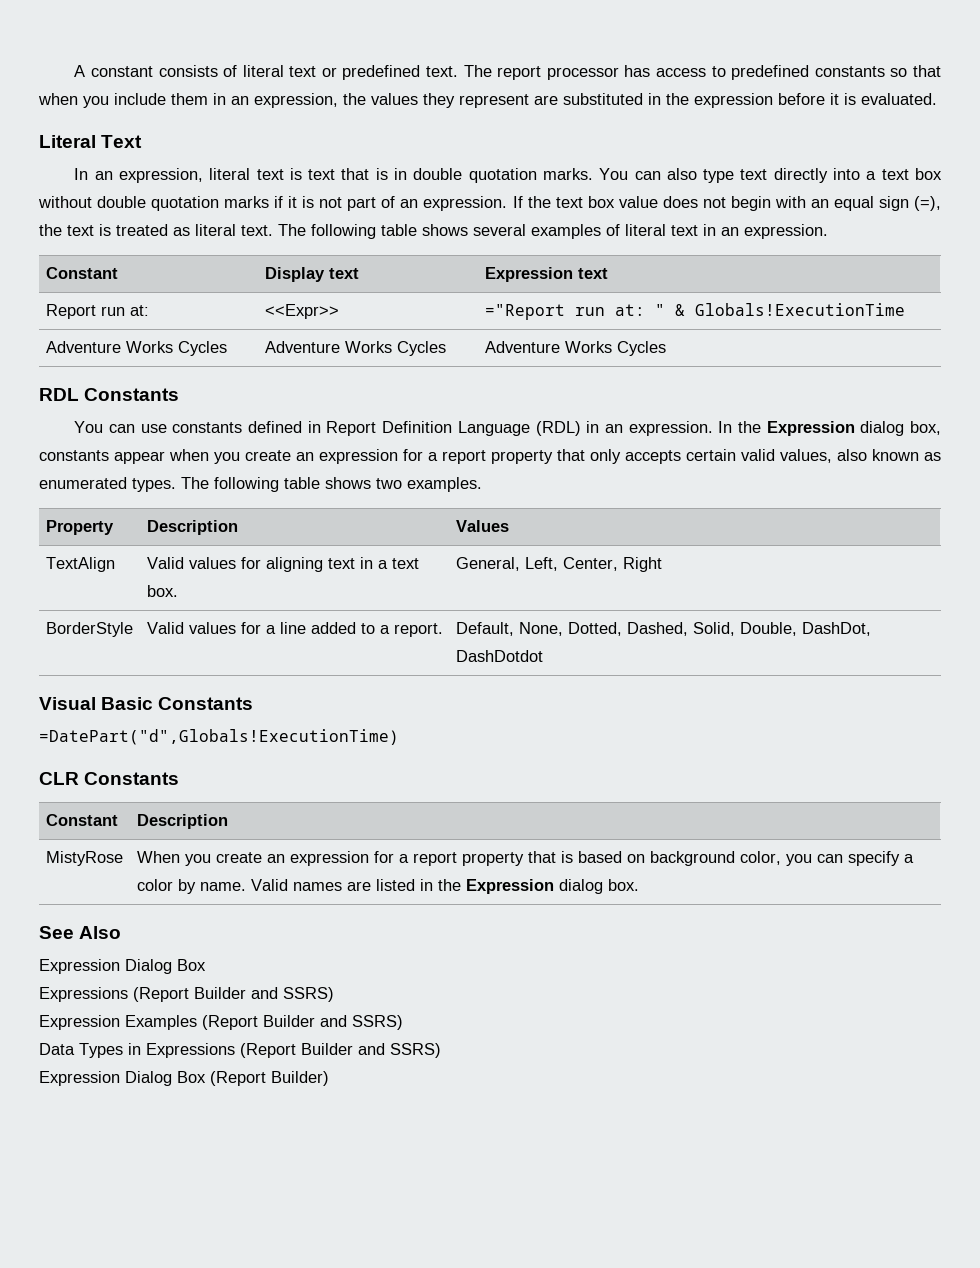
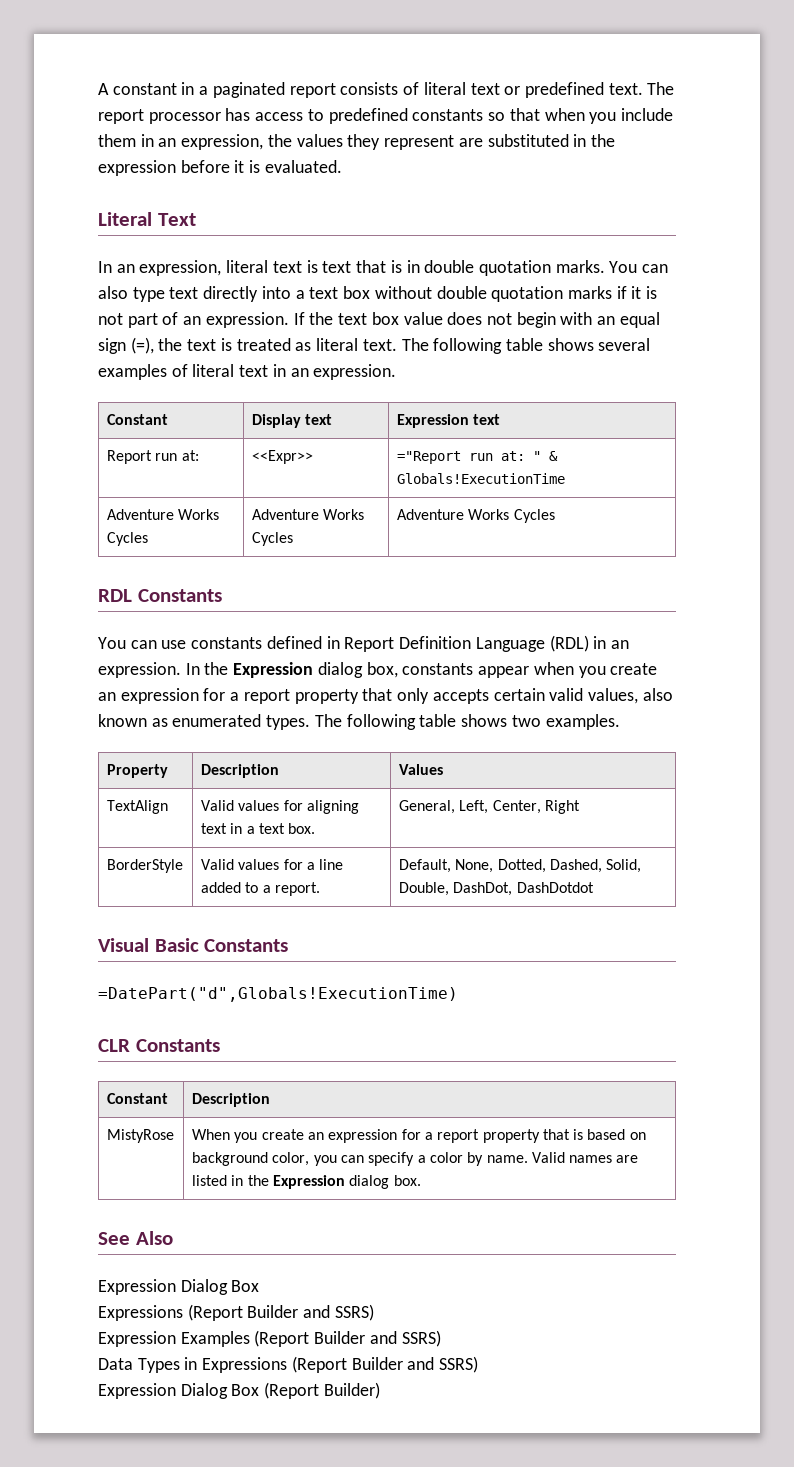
(153, 71) none -> [181,82,336,98] in a paginated report

